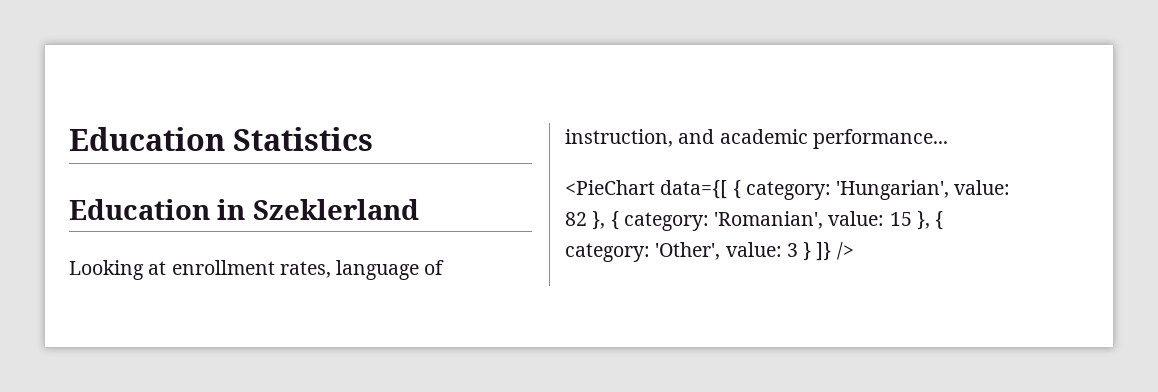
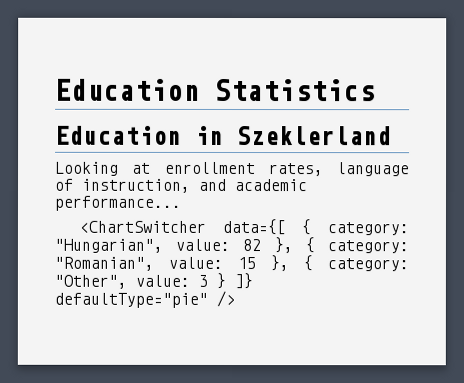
[565,180,655,195] <PieChart -> [79,220,207,233] <ChartSwitcher
[836,180,950,200] 'Hungarian', -> [54,238,163,253] "Hungarian",
[714,211,824,229] 'Romanian', -> [54,256,154,271] "Romanian",
[655,242,721,260] 'Other', -> [54,274,127,289] "Other",
(832, 251) none -> [54,292,208,308] defaultType="pie"

